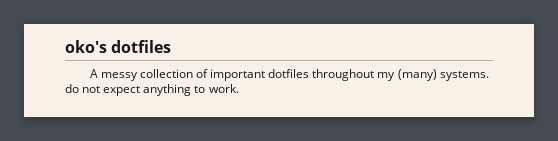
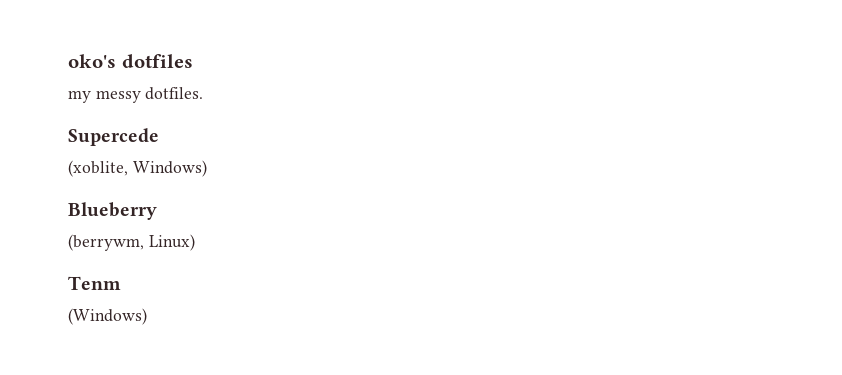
[89,69,489,81] [65,84,239,96] A messy collection of important dotfiles throughout my (many) systems. do not expect anything to work. -> [68,87,204,103] [68,128,159,146] [68,160,207,177] [68,202,157,220] [68,234,195,251] [68,276,121,290] [68,308,147,325] my messy dotfiles. // Supercede // (xoblite, Windows) // Blueberry // (berrywm, Linux) // Tenm // (Windows)

